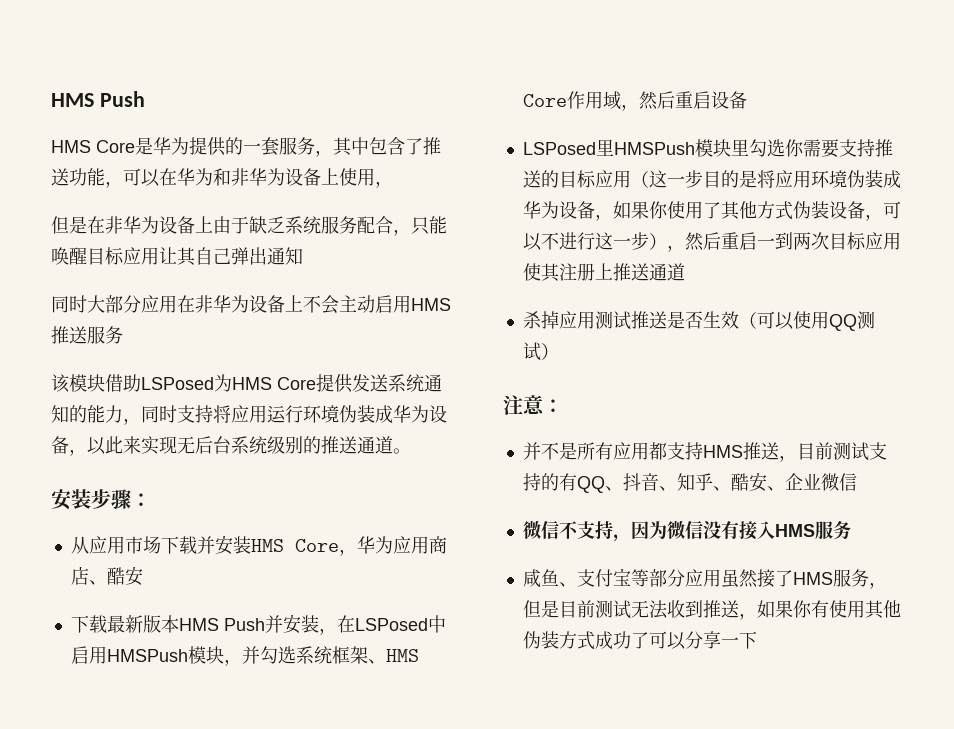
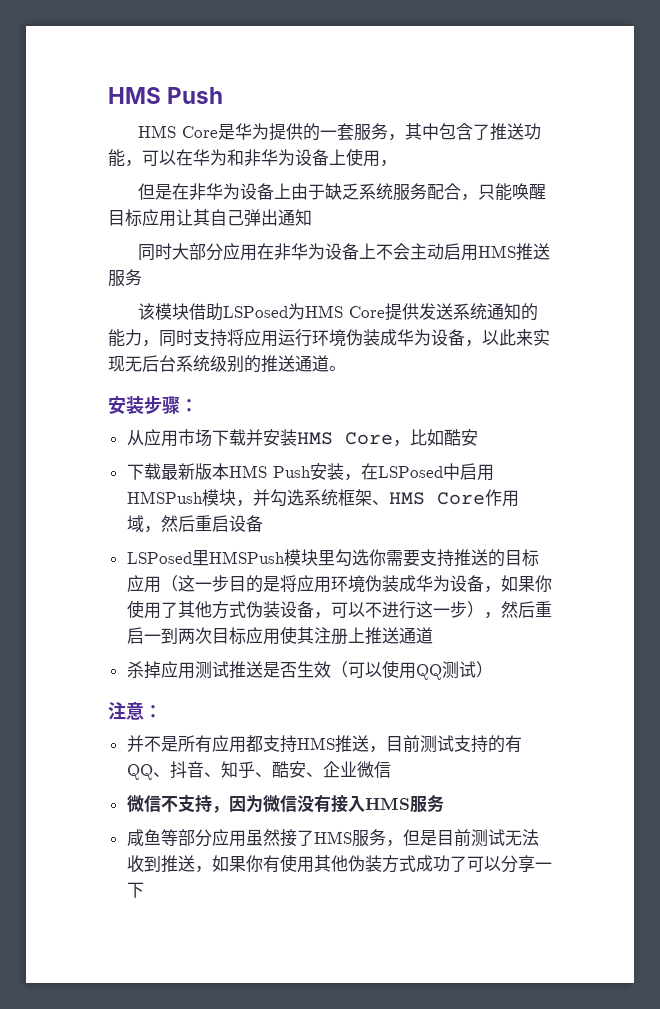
[356,536,447,554] [70,566,107,585] 华为应用商店、 -> [409,429,444,446] 比如
[264,615,283,633] 并 -> (311, 472) none
[558,568,631,587] 、支付宝 -> (161, 837) none

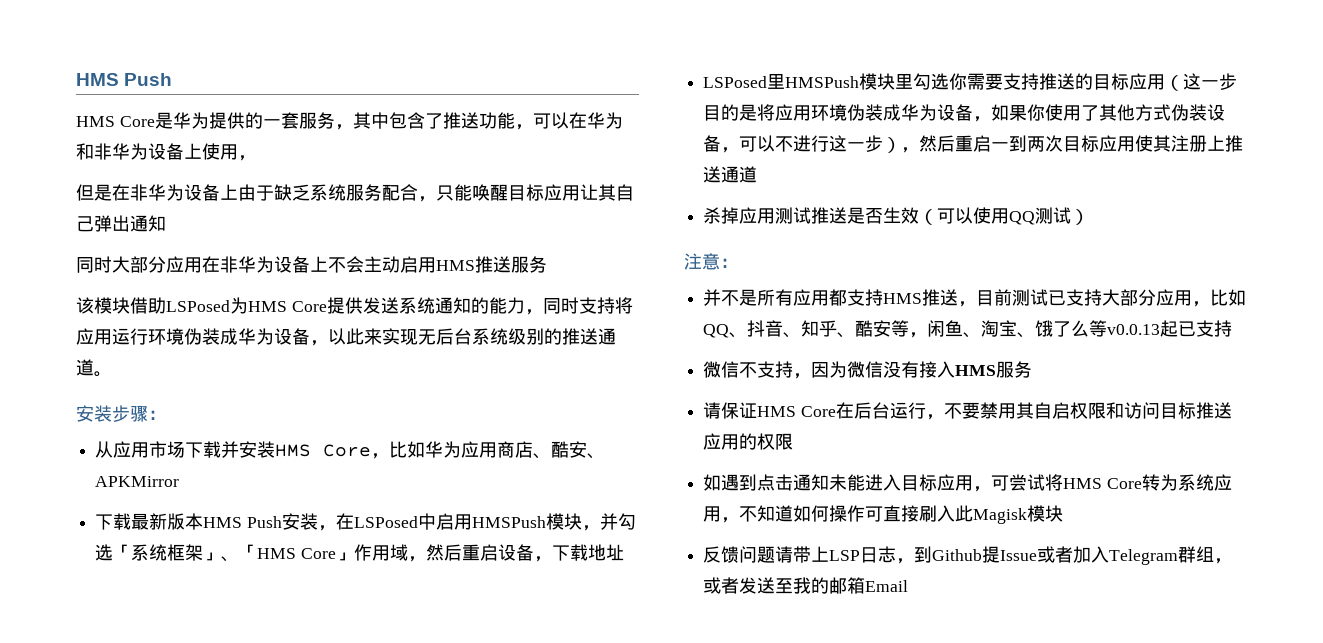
[443,429,478,446] 酷安 -> [425,441,606,459] [95,476,180,487] 华为应用商店、酷安、APKMirror
(304, 497) none -> [113,544,132,559] 「
[371,492,485,505] 、HMS Core -> [203,544,354,562] 」、「HMS Core」
(263, 523) none -> [533,544,624,562] ，下载地址
[453,735,522,753] 支持的有 -> [1048,289,1247,307] 已支持大部分应用，比如
[305,761,391,778] 、企业微信 -> [891,320,1233,338] 等，闲鱼、淘宝、饿了么等v0.0.13起已支持
[126,829,539,847] [126,854,552,873] [126,882,144,898] 咸鱼等部分应用虽然接了HMS服务，但是目前测试无法收到推送，如果你有使用其他伪装方式成功了可以分享一下 -> [703,402,1232,420] [703,433,794,450] [703,474,1232,492] [703,505,1064,524] [703,546,1233,565] [703,577,909,594] 请保证HMS Core在后台运行，不要禁用其自启权限和访问目标推送应用的权限 // 如遇到点击通知未能进入目标应用，可尝试将HMS Core转为系统应用，不知道如何操作可直接刷入此Magisk模块 // 反馈问题请带上LSP日志，到Github提Issue或者加入Telegram群组，或者发送至我的邮箱Email

